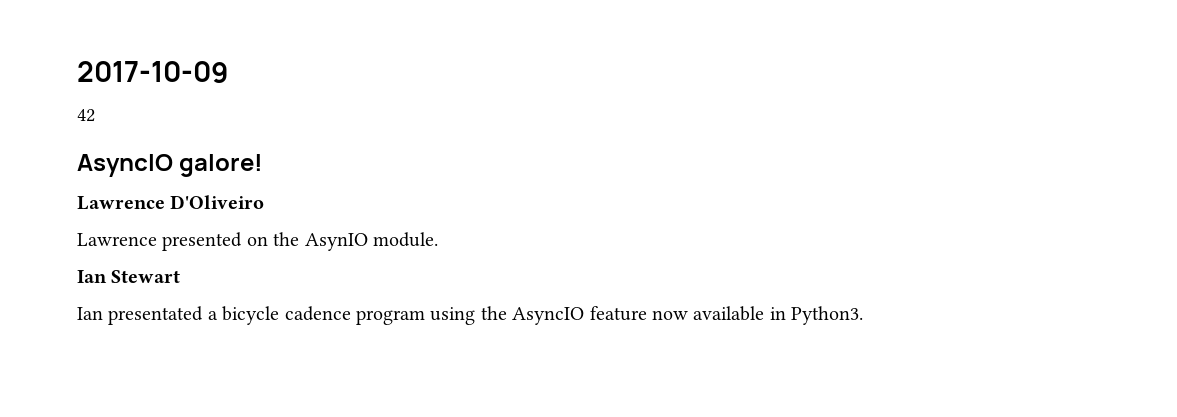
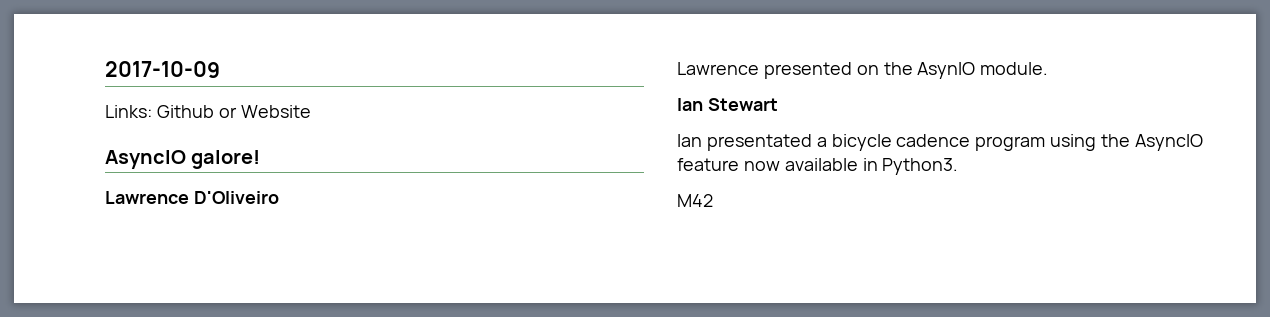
[77,109,95,122] 42 -> [105,105,311,118] Links: Github or Website
(864, 315) none -> [677,194,713,207] // M42

